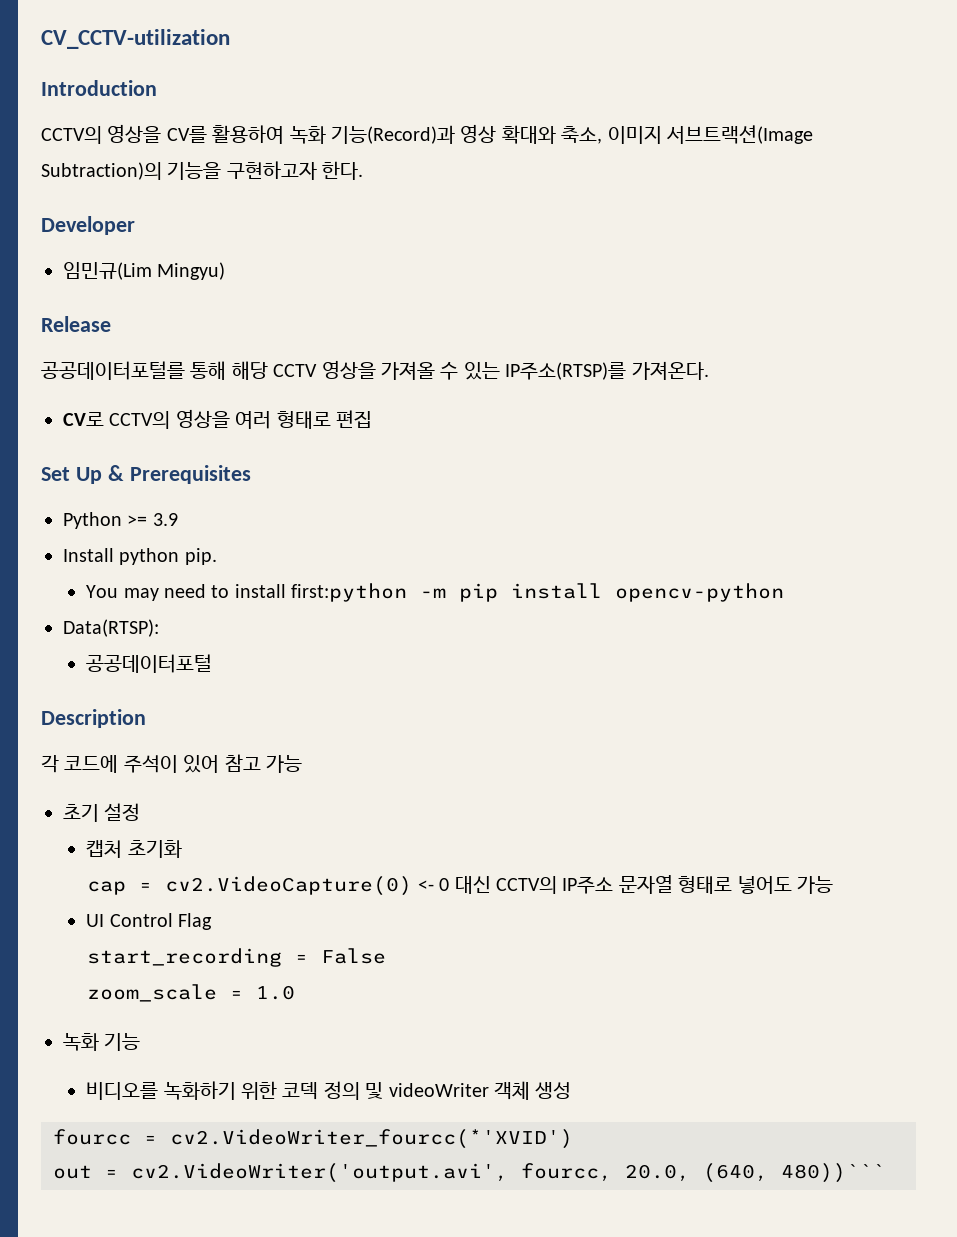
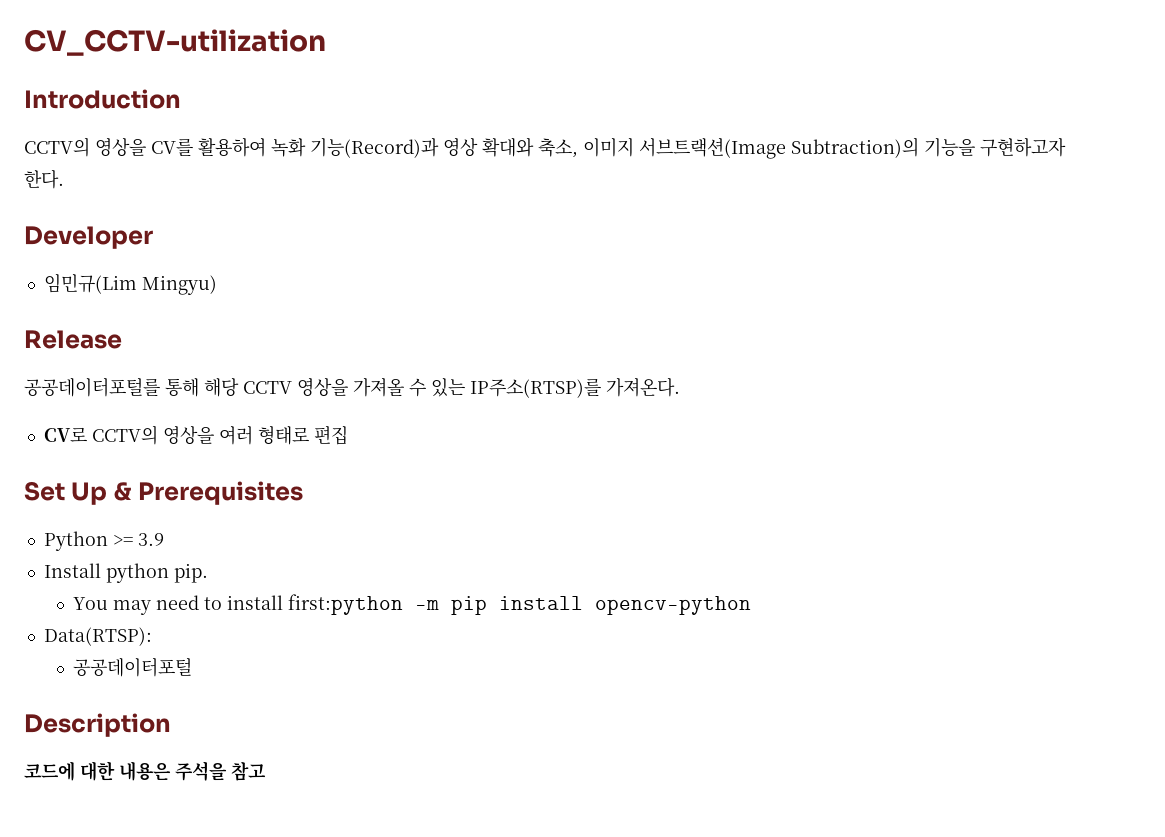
[41,754,302,773] [63,803,141,822] [86,839,182,858] [87,875,834,896] [86,913,213,930] [87,948,387,967] [87,984,296,1002] [63,1033,141,1051] [86,1081,572,1100] [53,1129,573,1149] [53,1163,885,1183] 각 코드에 주석이 있어 참고 가능 // 초기 설정 // 캡처 초기화 // cap = cv2.VideoCapture(0) <- 0 대신 CCTV의 IP주소 문자열 형태로 넣어도 가능 // UI Control Flag // start_recording = False // zoom_scale = 1.0 // 녹화 기능 // 비디오를 녹화하기 위한 코덱 정의 및 videoWriter 객체 생성 // fourcc = cv2.VideoWriter_fourcc(*'XVID') // out = cv2.VideoWriter('output.avi', fourcc, 20.0, (640, 480))``` -> [24,761,266,781] 코드에 대한 내용은 주석을 참고

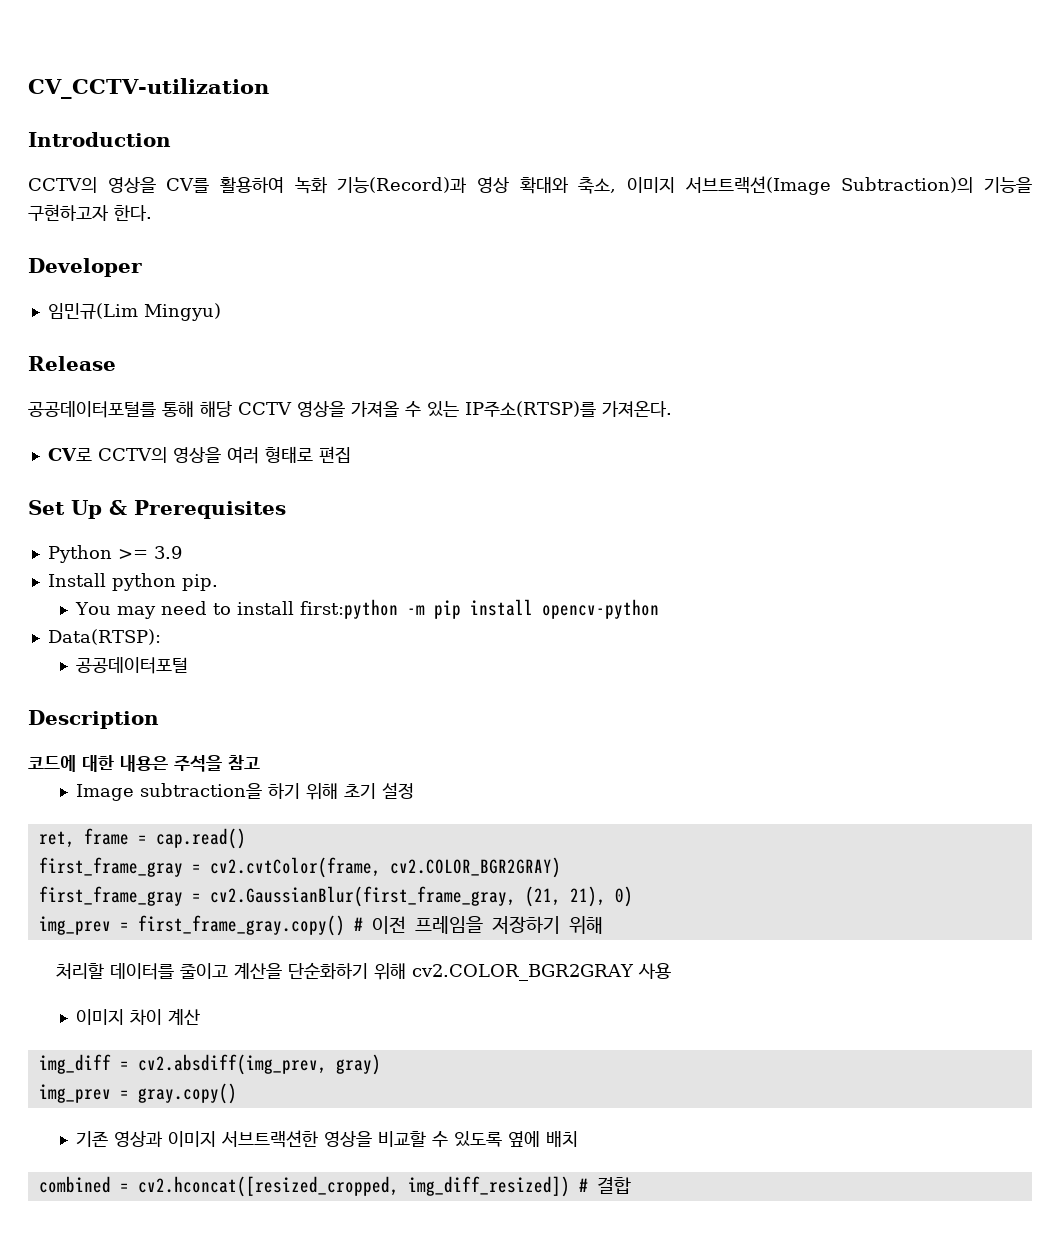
(266, 771) none -> [76,782,415,801] [38,828,246,849] [38,857,561,878] [38,886,633,907] [38,915,603,936] [56,962,672,981] [76,1008,201,1025] [38,1054,381,1075] [38,1083,237,1104] [76,1130,579,1148] [38,1176,631,1197] // Image subtraction을 하기 위해 초기 설정 // ret, frame = cap.read() // first_frame_gray = cv2.cvtColor(frame, cv2.COLOR_BGR2GRAY) // first_frame_gray = cv2.GaussianBlur(first_frame_gray, (21, 21), 0) // img_prev = first_frame_gray.copy() # 이전 프레임을 저장하기 위해 // 처리할 데이터를 줄이고 계산을 단순화하기 위해 cv2.COLOR_BGR2GRAY 사용 // 이미지 차이 계산 // img_diff = cv2.absdiff(img_prev, gray) // img_prev = gray.copy() // 기존 영상과 이미지 서브트랙션한 영상을 비교할 수 있도록 옆에 배치 // combined = cv2.hconcat([resized_cropped, img_diff_resized]) # 결합

